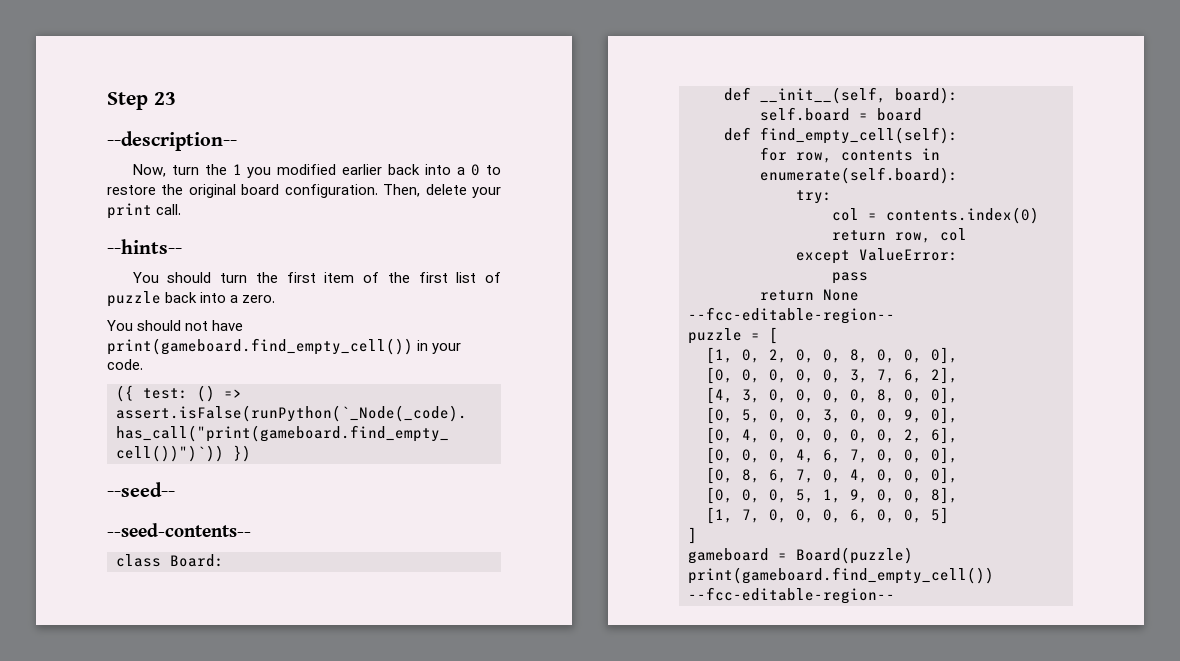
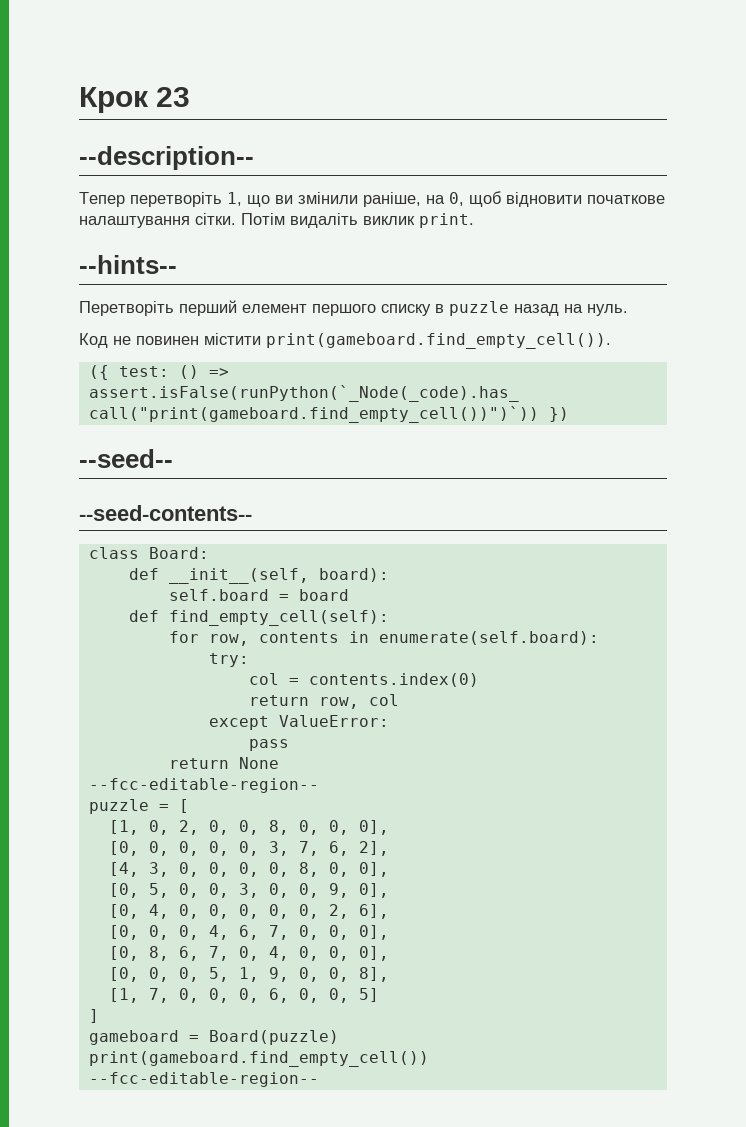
[107,92,148,110] Step -> [79,87,149,113] Крок
[132,164,502,178] [107,184,502,198] [107,203,182,219] [107,239,182,254] [132,272,502,283] [107,291,276,307] [107,320,244,331] [107,338,462,355] [107,359,143,370] Now, turn the 1 you modified earlier back into a 0 to restore the original board configuration. Then, delete your print call. // --hints-- // You should turn the first item of the first list of puzzle back into a zero. // You should not have print(gameboard.find_empty_cell()) in your code. -> [79,191,665,207] [79,213,474,228] [79,255,177,274] [79,300,628,316] [79,333,611,349] Тепер перетворіть 1, що ви змінили раніше, на 0, щоб відновити початкове налаштування сітки. Потім видаліть виклик print. // --hints-- // Перетворіть перший елемент першого списку в puzzle назад на нуль. // Код не повинен містити print(gameboard.find_empty_cell()).

